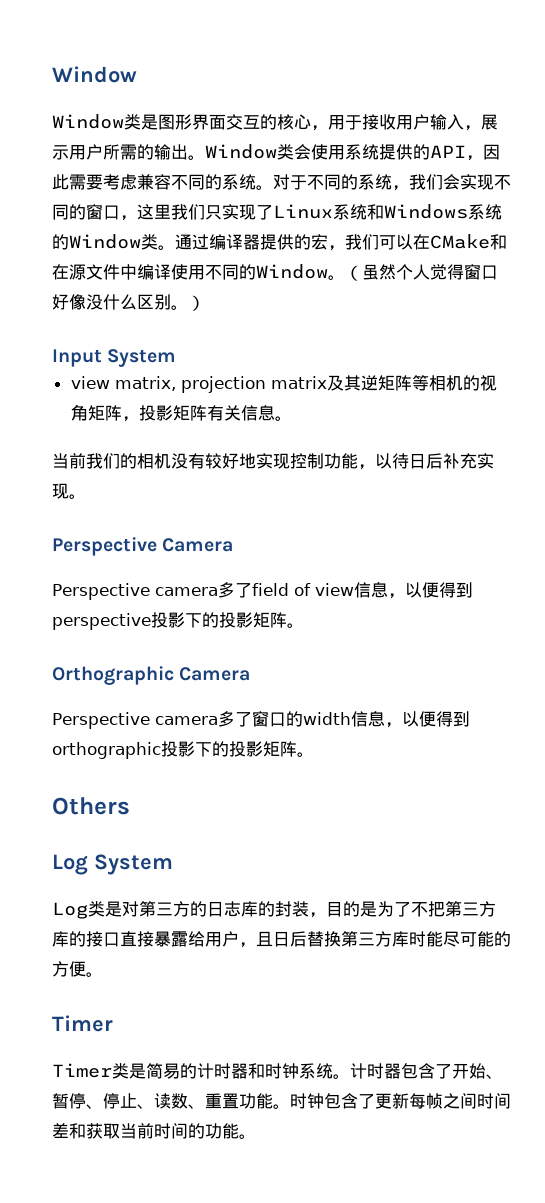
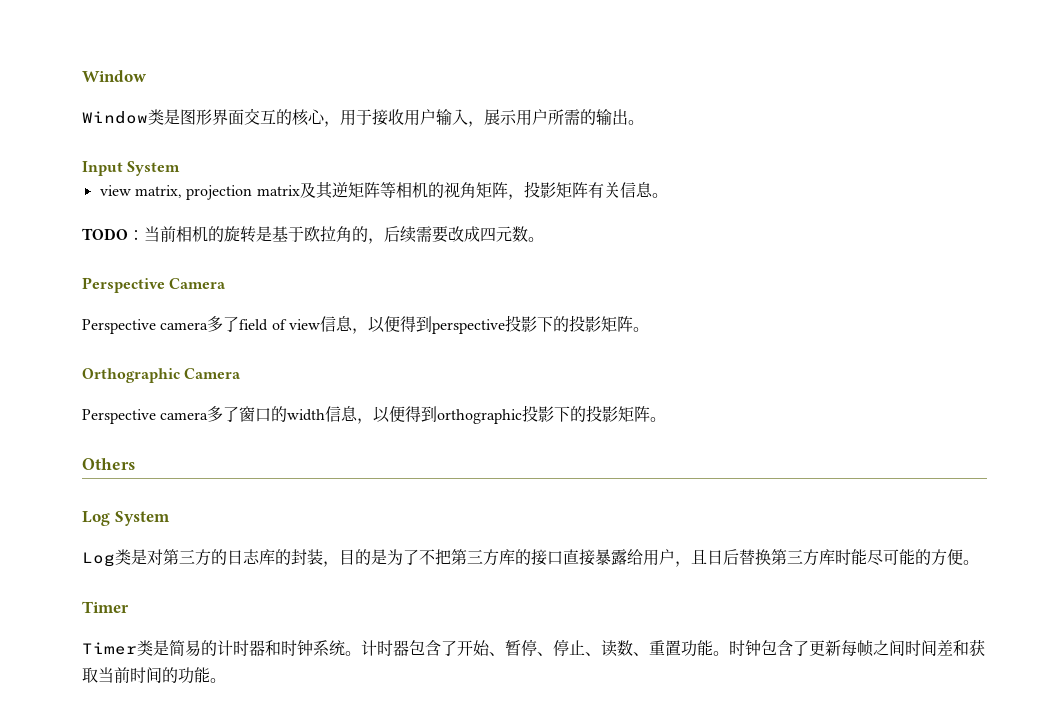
[205,144,500,161] [52,174,511,191] [52,204,502,221] [52,234,507,251] [52,264,498,281] [52,294,205,311] Window类会使用系统提供的API，因此需要考虑兼容不同的系统。对于不同的系统，我们会实现不同的窗口，这里我们只实现了Linux系统和Windows系统的Window类。通过编译器提供的宏，我们可以在CMake和在源文件中编译使用不同的Window。（虽然个人觉得窗口好像没什么区别。） -> (644, 122) none
[52,453,494,470] [52,483,69,499] 当前我们的相机没有较好地实现控制功能，以待日后补充实现 -> [82,226,528,244] TODO：当前相机的旋转是基于欧拉角的，后续需要改成四元数

